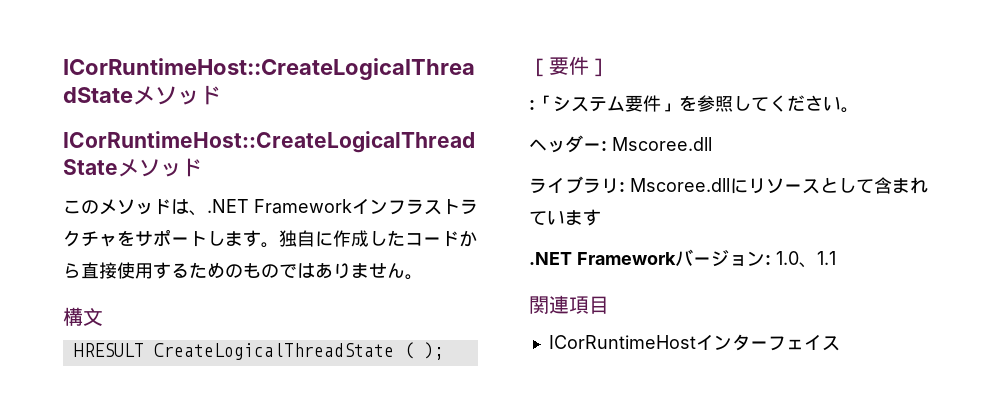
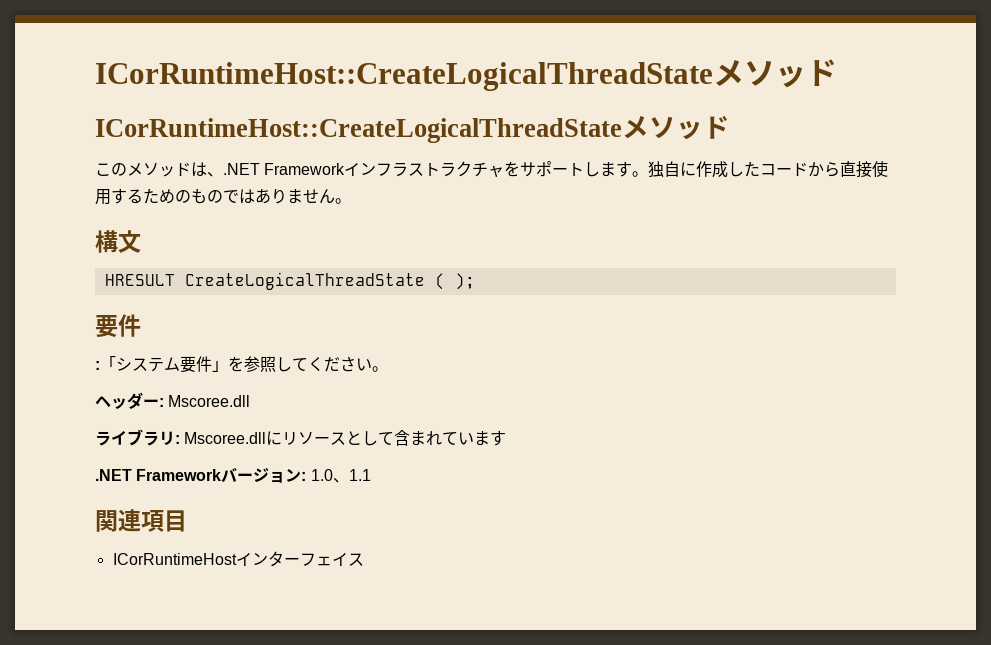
[529,56,609,77] ［要件］ -> [95,314,141,338] 要件

